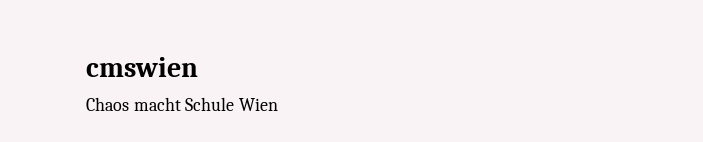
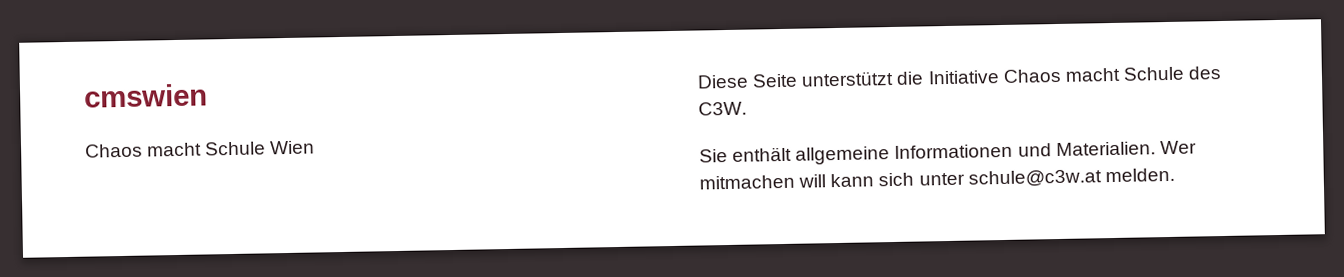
(279, 104) none -> [697,66,1223,89] [698,101,747,116] [699,140,1197,165] [699,167,1175,190] // Diese Seite unterstützt die Initiative Chaos macht Schule des C3W. // Sie enthält allgemeine Informationen und Materialien. Wer mitmachen will kann sich unter schule@c3w.at melden.

